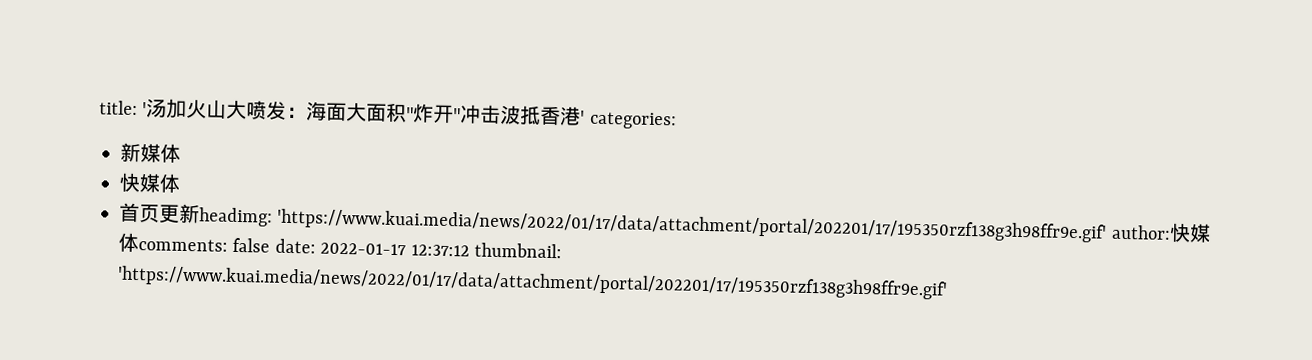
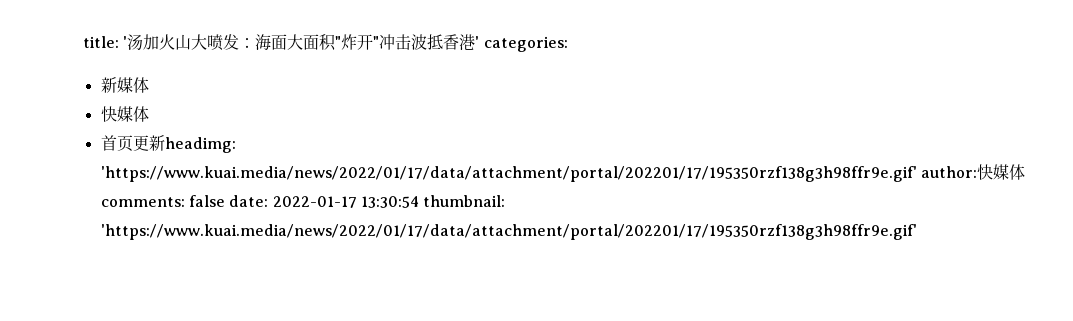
[410,244,470,257] 12:37:12 -> [360,196,419,208] 13:30:54

